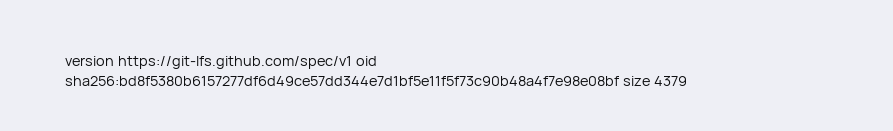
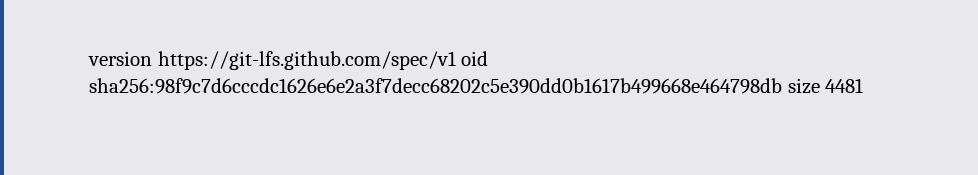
[65,76,687,86] sha256:bd8f5380b6157277df6d49ce57dd344e7d1bf5e11f5f73c90b48a4f7e98e08bf size 4379 -> [89,78,864,94] sha256:98f9c7d6cccdc1626e6e2a3f7decc68202c5e390dd0b1617b499668e464798db size 4481

